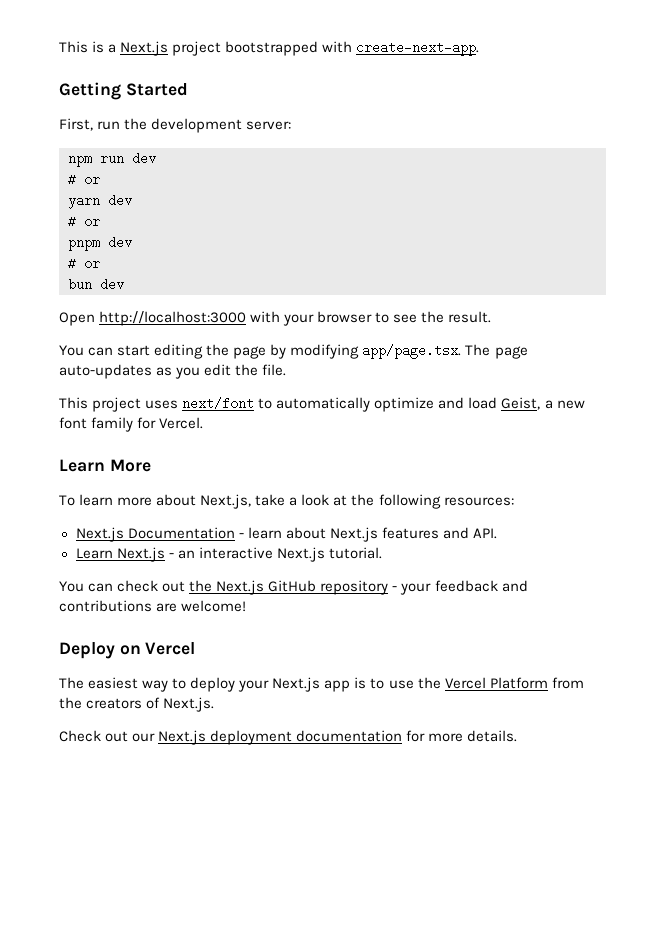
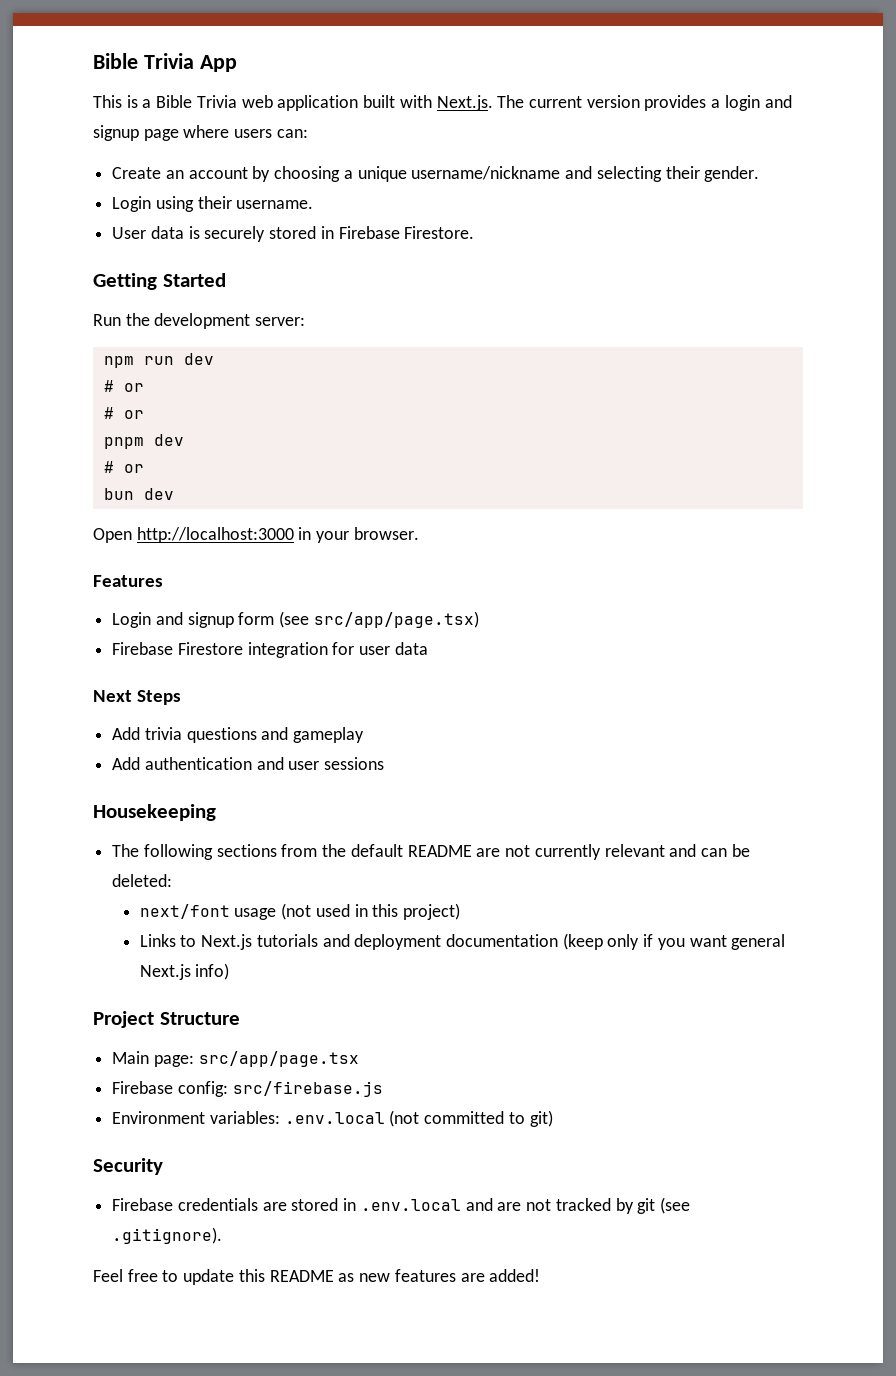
[59,41,480,56] This is a Next.js project bootstrapped with create-next-app. -> [93,53,237,72] [93,95,792,111] [93,125,308,141] [112,166,760,182] [112,196,314,212] [112,226,475,242] Bible Trivia App // This is a Bible Trivia web application built with Next.js. The current version provides a login and signup page where users can: // Create an account by choosing a unique username/nickname and selecting their gender. // Login using their username. // User data is securely stored in Firebase Firestore.
[59,118,121,131] First, run -> [93,314,121,326] Run
[68,194,132,209] // yarn dev -> (144, 387) none
[250,311,492,326] [59,344,528,359] [59,364,287,379] [59,397,585,412] [59,417,204,432] [59,459,151,472] [59,494,514,509] [75,527,497,542] [75,547,382,562] [59,580,528,595] [59,600,247,612] [59,642,196,659] [59,677,584,692] [59,697,215,712] [59,730,518,745] with your browser to see the result. // You can start editing the page by modifying app/page.tsx. The page auto-updates as you edit the file. // This project uses next/font to automatically optimize and load Geist, a new font family for Vercel. // Learn More // To learn more about Next.js, take a look at the following resources: // Next.js Documentation - learn about Next.js features and API. // Learn Next.js - an interactive Next.js tutorial. // You can check out the Next.js GitHub repository - your feedback and contributions are welcome! // Deploy on Vercel // The easiest way to deploy your Next.js app is to use the Vercel Platform from the creators of Next.js. // Check out our Next.js deployment documentation for more details. -> [298,527,419,543] [93,575,163,587] [112,611,479,628] [112,642,428,658] [93,690,182,705] [112,727,365,743] [112,757,385,770] [93,804,216,821] [112,844,750,860] [112,874,173,887] [139,903,460,920] [139,933,786,950] [139,963,230,980] [93,1011,240,1028] [112,1051,359,1067] [112,1081,383,1097] [112,1110,553,1127] [93,1158,163,1175] [112,1197,690,1214] [112,1227,223,1244] [93,1269,541,1285] in your browser. // Features // Login and signup form (see src/app/page.tsx) // Firebase Firestore integration for user data // Next Steps // Add trivia questions and gameplay // Add authentication and user sessions // Housekeeping // The following sections from the default README are not currently relevant and can be deleted: // next/font usage (not used in this project) // Links to Next.js tutorials and deployment documentation (keep only if you want general Next.js info) // Project Structure // Main page: src/app/page.tsx // Firebase config: src/firebase.js // Environment variables: .env.local (not committed to git) // Security // Firebase credentials are stored in .env.local and are not tracked by git (see .gitignore). // Feel free to update this README as new features are added!

